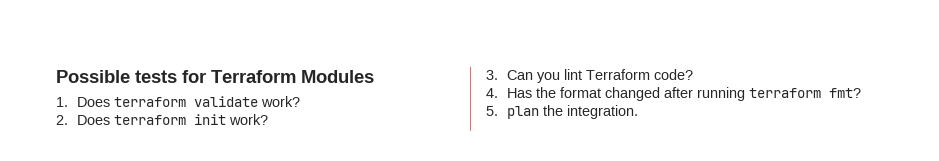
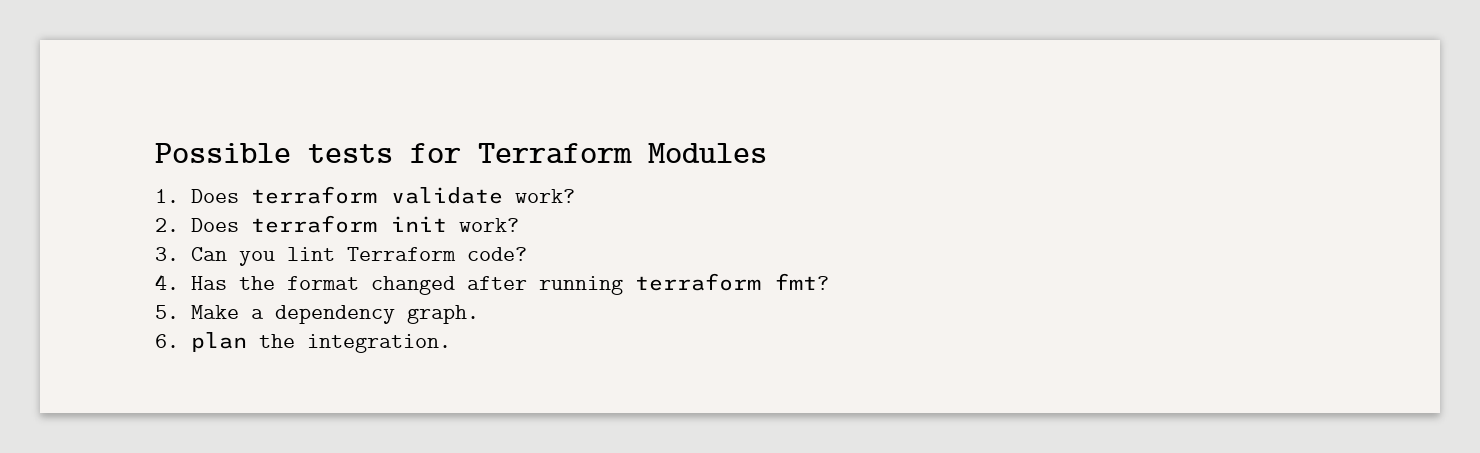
(498, 111) none -> [190,305,479,324] [155,334,179,348] Make a dependency graph. // 6.

